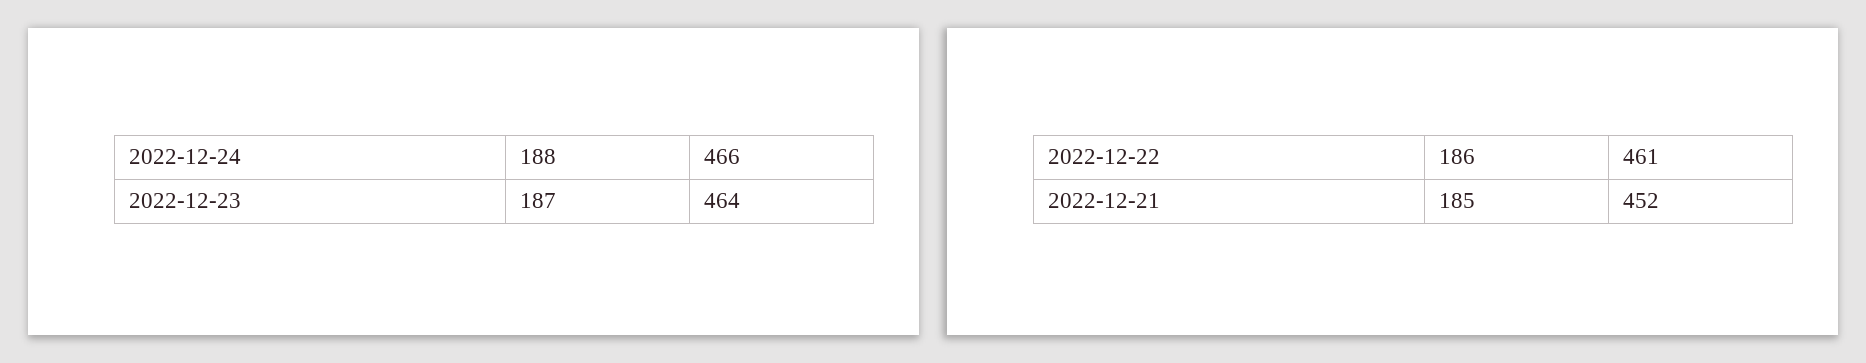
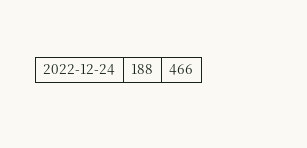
[129,193,242,208] [520,193,557,208] [704,193,741,208] [1048,149,1161,164] [1439,149,1476,164] [1623,149,1660,164] [1048,193,1161,208] [1439,193,1476,208] [1623,193,1660,208] // 2022-12-23 | 187 | 464 // 2022-12-22 | 186 | 461 // 2022-12-21 | 185 | 452 -> (193, 69) none

